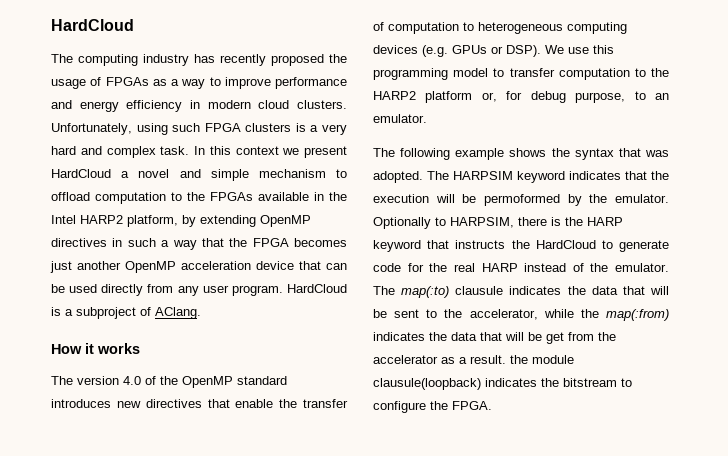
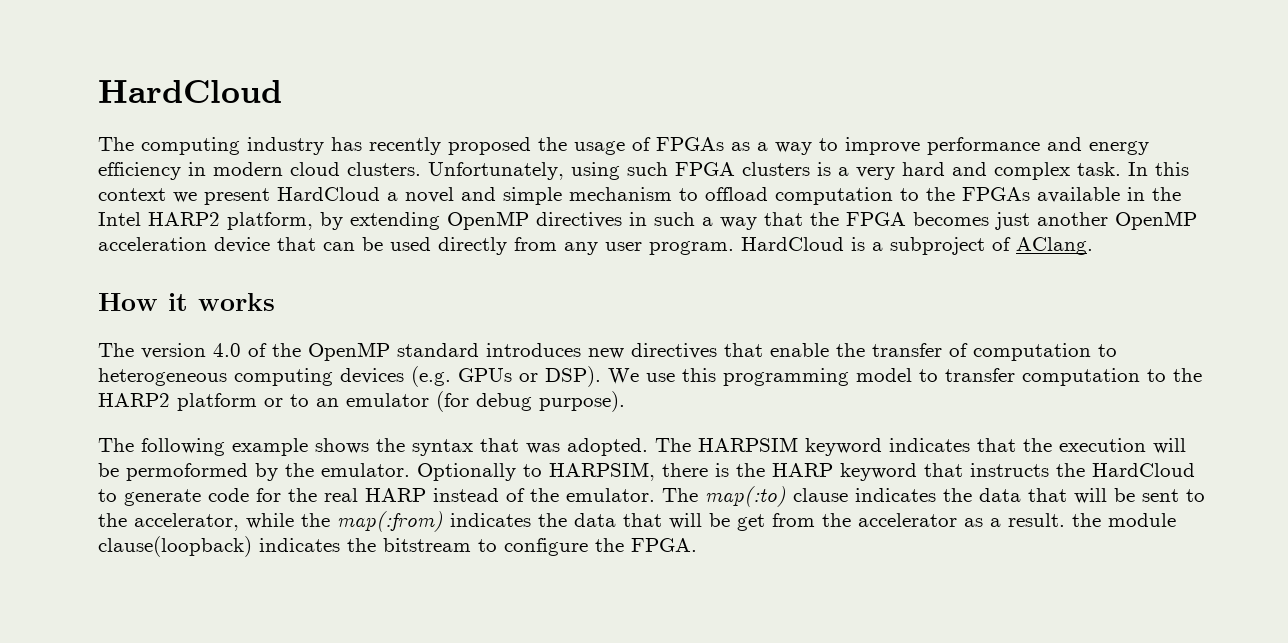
[481,91,669,103] [373,114,427,123] or, for debug purpose, to an emulator. -> [264,391,625,412] or to an emulator (for debug purpose).
[455,286,504,295] clausule -> [793,488,848,502] clause
[373,378,481,390] clausule(loopback) -> [98,536,252,557] clause(loopback)

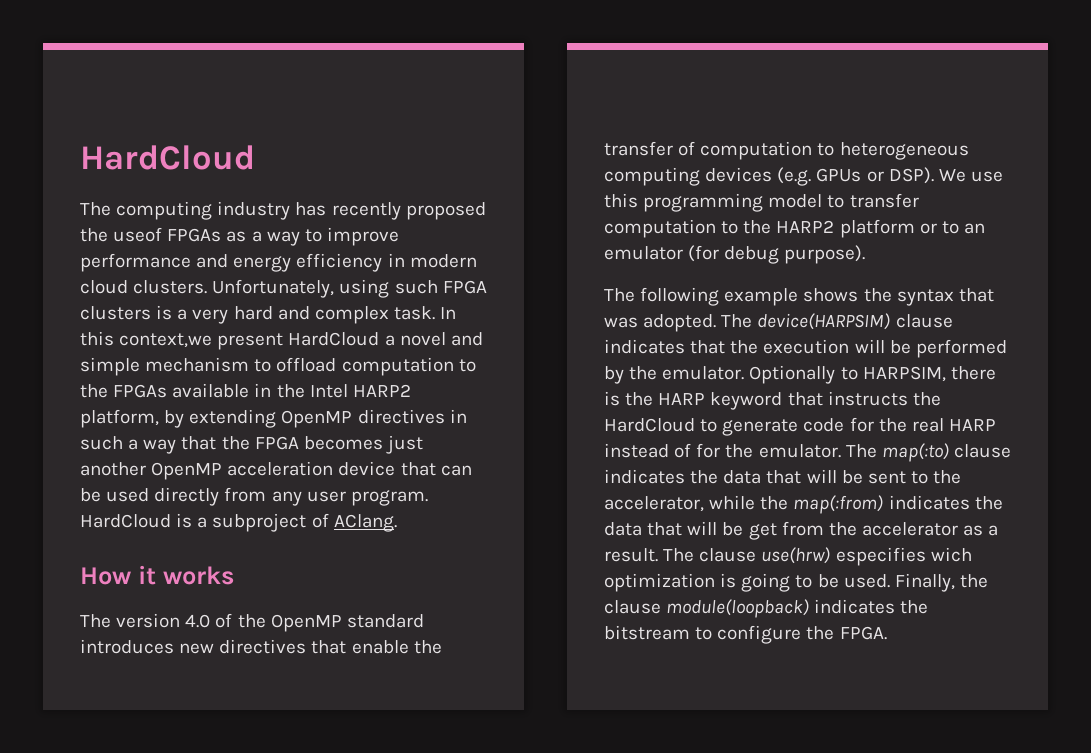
[574,137,651,155] usage of -> [113,227,163,242] useof
[98,188,197,203] context we -> [119,333,213,348] context,we
[698,437,882,456] HARPSIM keyword -> [757,313,953,330] device(HARPSIM) clause
[126,463,248,481] permoformed -> [915,339,1007,358] performed
(525, 495) none -> [696,443,721,458] for
[1072,513,1176,527] [98,536,252,557] the module clause(loopback) -> [663,547,972,566] [604,573,988,592] [604,599,810,618] The clause use(hrw) especifies wich optimization is going to be used. Finally, the clause module(loopback)

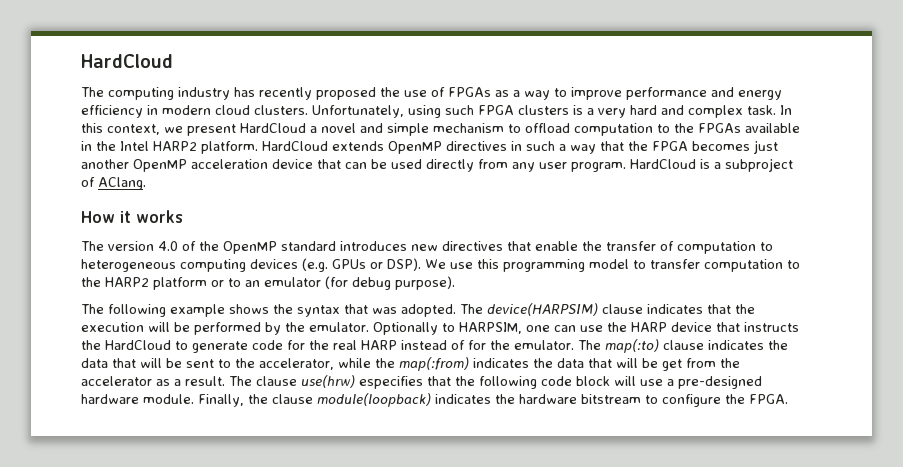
[113,227,163,242] useof -> [404,87,445,97] use of
[119,333,213,348] context,we -> [107,124,183,135] context, we
[80,409,277,428] platform, by extending -> [201,141,384,154] platform. HardCloud extends
[950,366,996,380] [604,391,620,406] there is -> [526,325,603,332] one can use
[710,392,783,410] keyword -> [671,322,712,332] device
[930,547,972,562] [604,573,890,592] wich optimization is going to be used. -> [427,376,762,389] [81,394,194,404] that the following code block will use a pre-designed hardware module.
(929, 607) none -> [519,394,577,404] hardware

